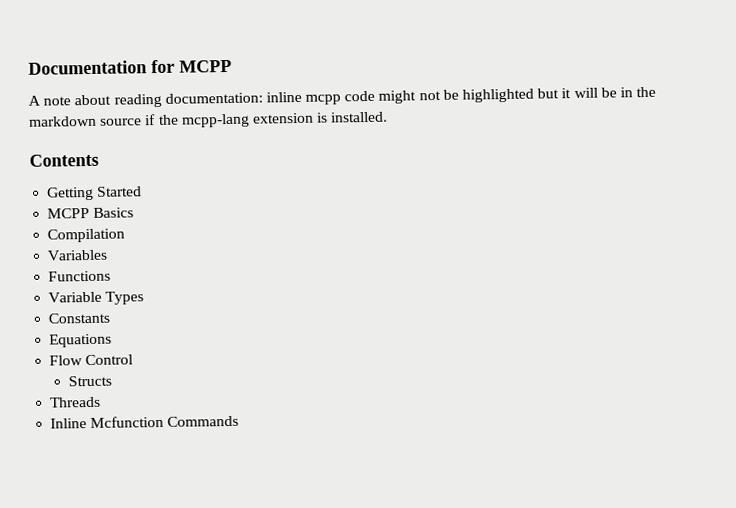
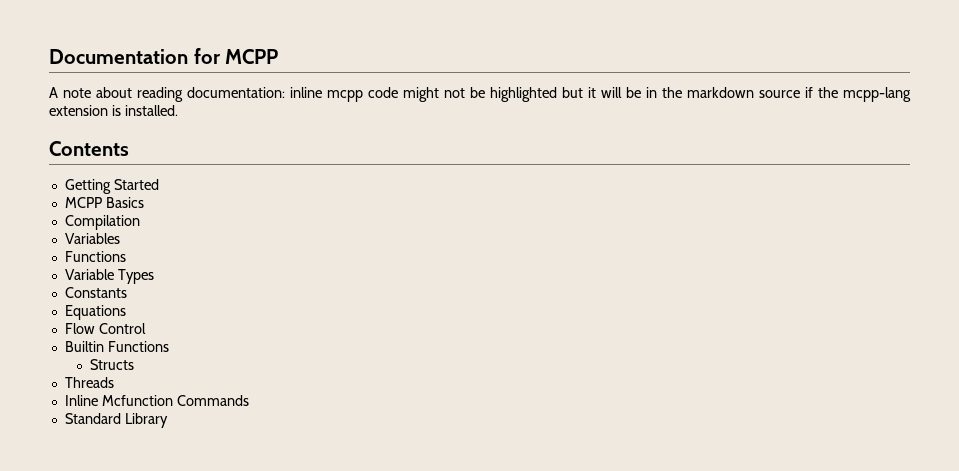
(134, 360) none -> [64,341,169,352] // Builtin Functions
(240, 421) none -> [64,413,168,428] // Standard Library

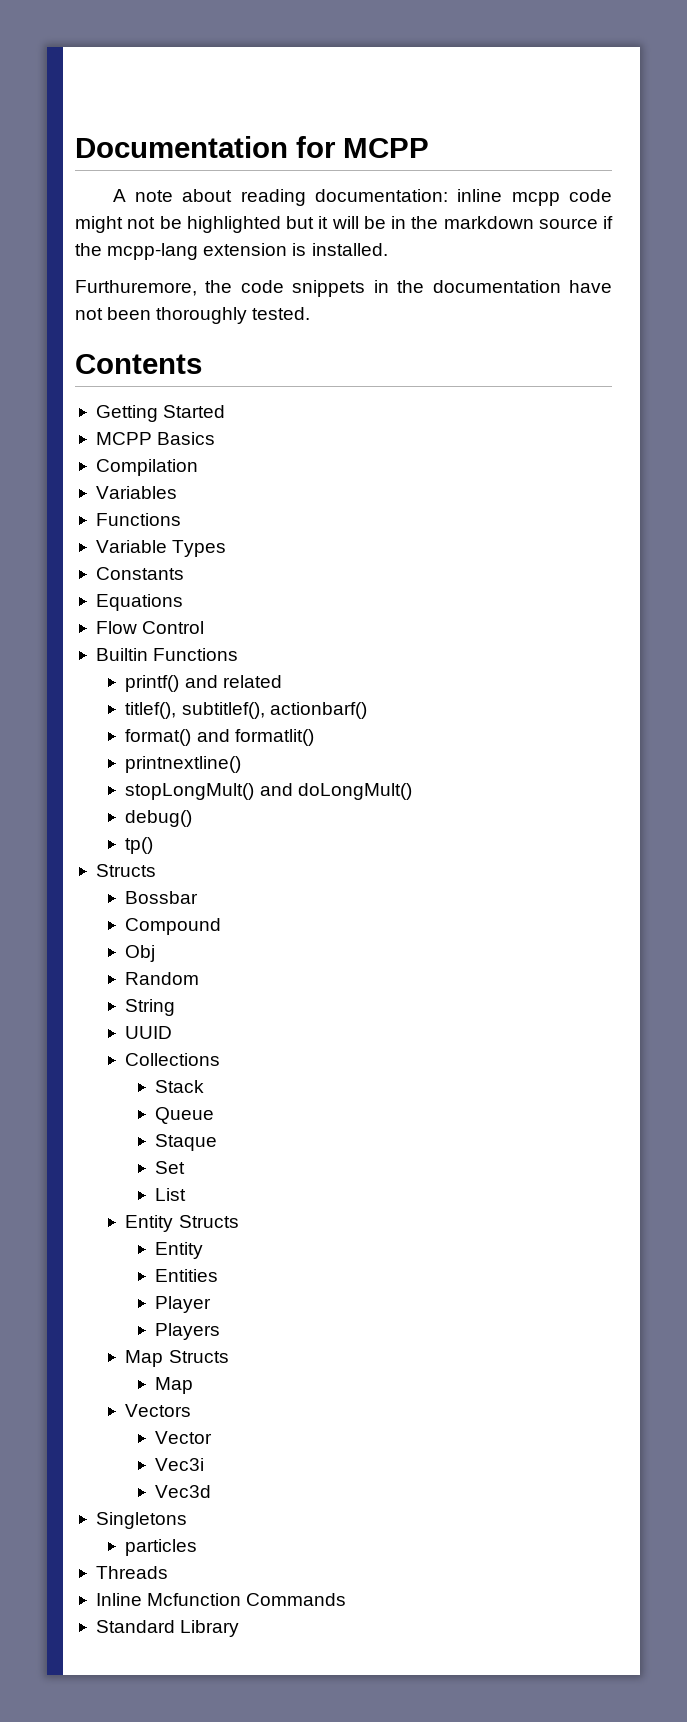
(178, 110) none -> [75,280,613,297] [75,307,311,324] // Furthuremore, the code snippets in the documentation have not been thoroughly tested.
[89,359,134,370] Structs -> [125,675,282,692] [125,702,367,719] [125,729,314,746] [125,756,242,773] [125,783,412,800] [125,810,193,827] [125,837,154,854] [95,864,156,877] [125,891,199,904] [125,918,222,935] [125,945,156,962] [125,972,200,985] [125,999,176,1016] [125,1026,173,1039] [125,1053,221,1066] [154,1080,204,1093] [154,1107,214,1124] [154,1134,217,1151] [154,1161,185,1174] [154,1188,186,1201] [125,1215,239,1232] [154,1242,203,1259] [154,1269,218,1282] [154,1296,211,1313] [154,1323,220,1340] [125,1350,229,1367] [154,1377,193,1394] [125,1404,192,1417] [154,1431,212,1444] [154,1458,204,1471] [154,1485,211,1498] [95,1512,187,1529] [125,1539,198,1556] printf() and related // titlef(), subtitlef(), actionbarf() // format() and formatlit() // printnextline() // stopLongMult() and doLongMult() // debug() // tp() // Structs // Bossbar // Compound // Obj // Random // String // UUID // Collections // Stack // Queue // Staque // Set // List // Entity Structs // Entity // Entities // Player // Players // Map Structs // Map // Vectors // Vector // Vec3i // Vec3d // Singletons // particles

